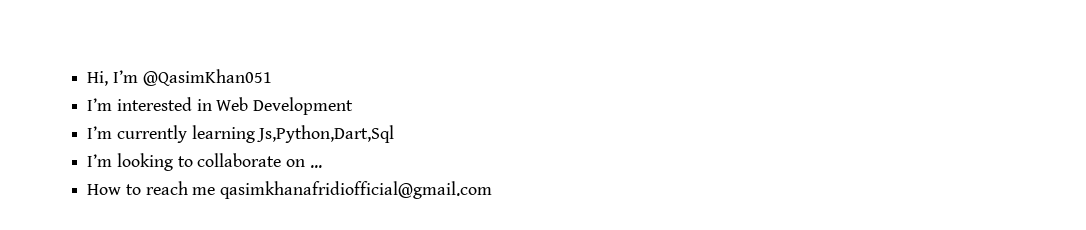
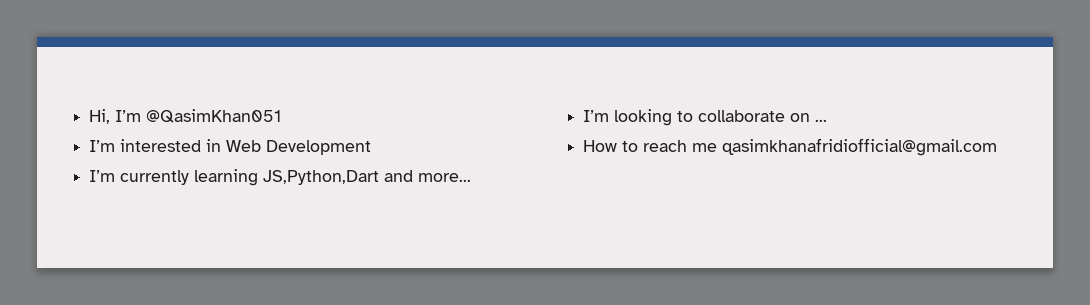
[257,125,395,143] Js,Python,Dart,Sql -> [263,170,472,185] JS,Python,Dart and more...

